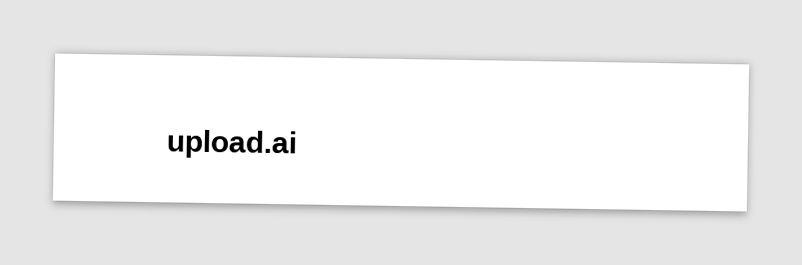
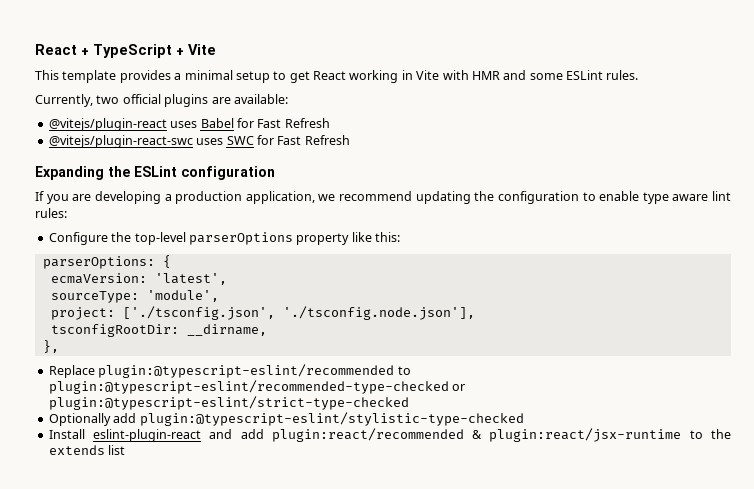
[166,129,298,160] upload.ai -> [35,44,216,58] [35,70,639,83] [35,94,288,107] [48,118,330,131] [48,135,350,148] [35,166,275,180] [35,191,731,204] [35,208,67,218] [48,232,400,245] [42,255,171,269] [50,273,227,285] [50,290,219,303] [50,306,475,320] [50,324,267,337] [42,340,59,353] [48,364,411,378] [48,380,466,394] [48,396,409,410] [48,412,524,426] [48,428,731,442] [48,445,126,455] React + TypeScript + Vite // This template provides a minimal setup to get React working in Vite with HMR and some ESLint rules. // Currently, two official plugins are available: // @vitejs/plugin-react uses Babel for Fast Refresh // @vitejs/plugin-react-swc uses SWC for Fast Refresh // Expanding the ESLint configuration // If you are developing a production application, we recommend updating the configuration to enable type aware lint rules: // Configure the top-level parserOptions property like this: // parserOptions: { // ecmaVersion: 'latest', // sourceType: 'module', // project: ['./tsconfig.json', './tsconfig.node.json'], // tsconfigRootDir: __dirname, // }, // Replace plugin:@typescript-eslint/recommended to plugin:@typescript-eslint/recommended-type-checked or plugin:@typescript-eslint/strict-type-checked // Optionally add plugin:@typescript-eslint/stylistic-type-checked // Install eslint-plugin-react and add plugin:react/recommended & plugin:react/jsx-runtime to the extends list

